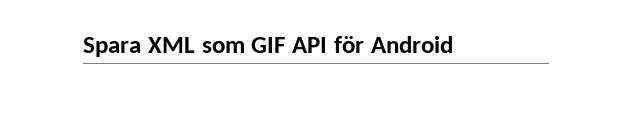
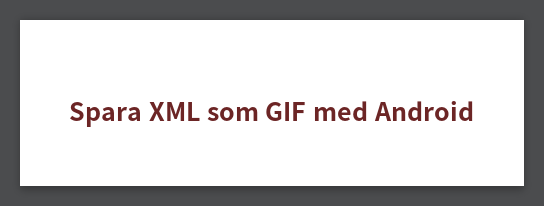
[292,36,364,53] API för -> [313,101,368,121] med

